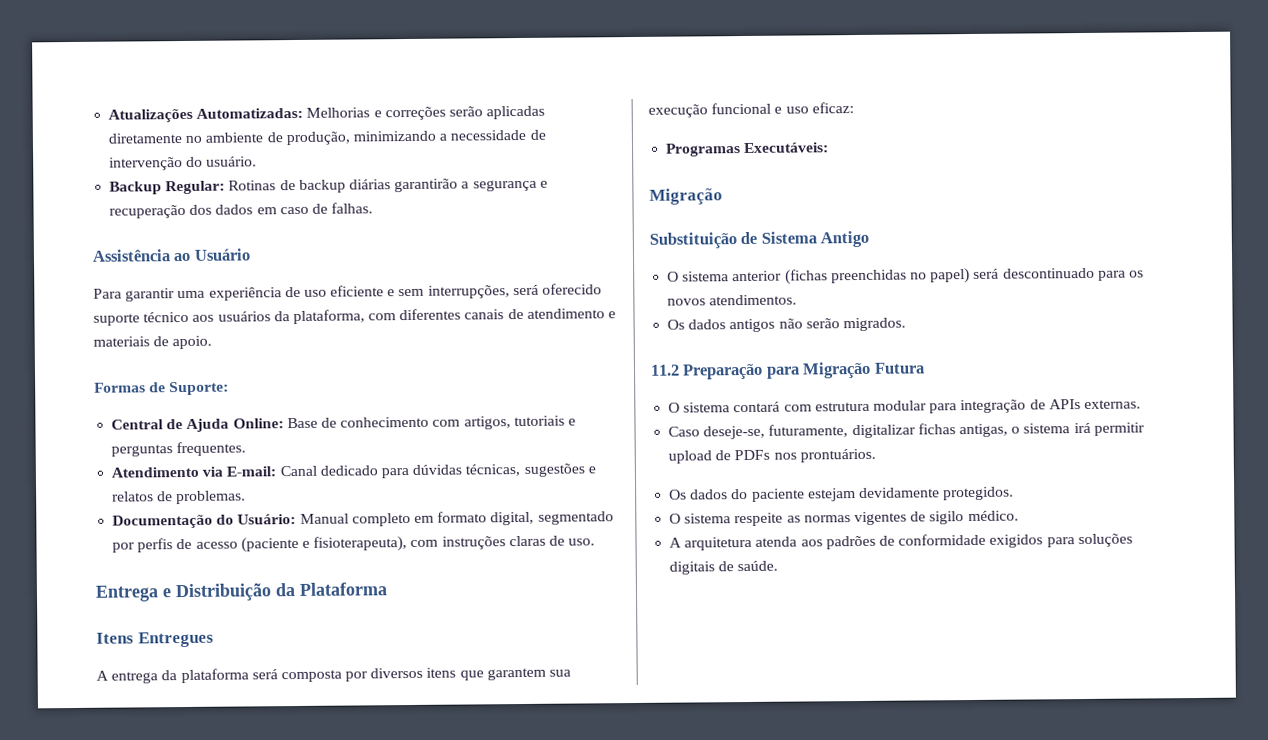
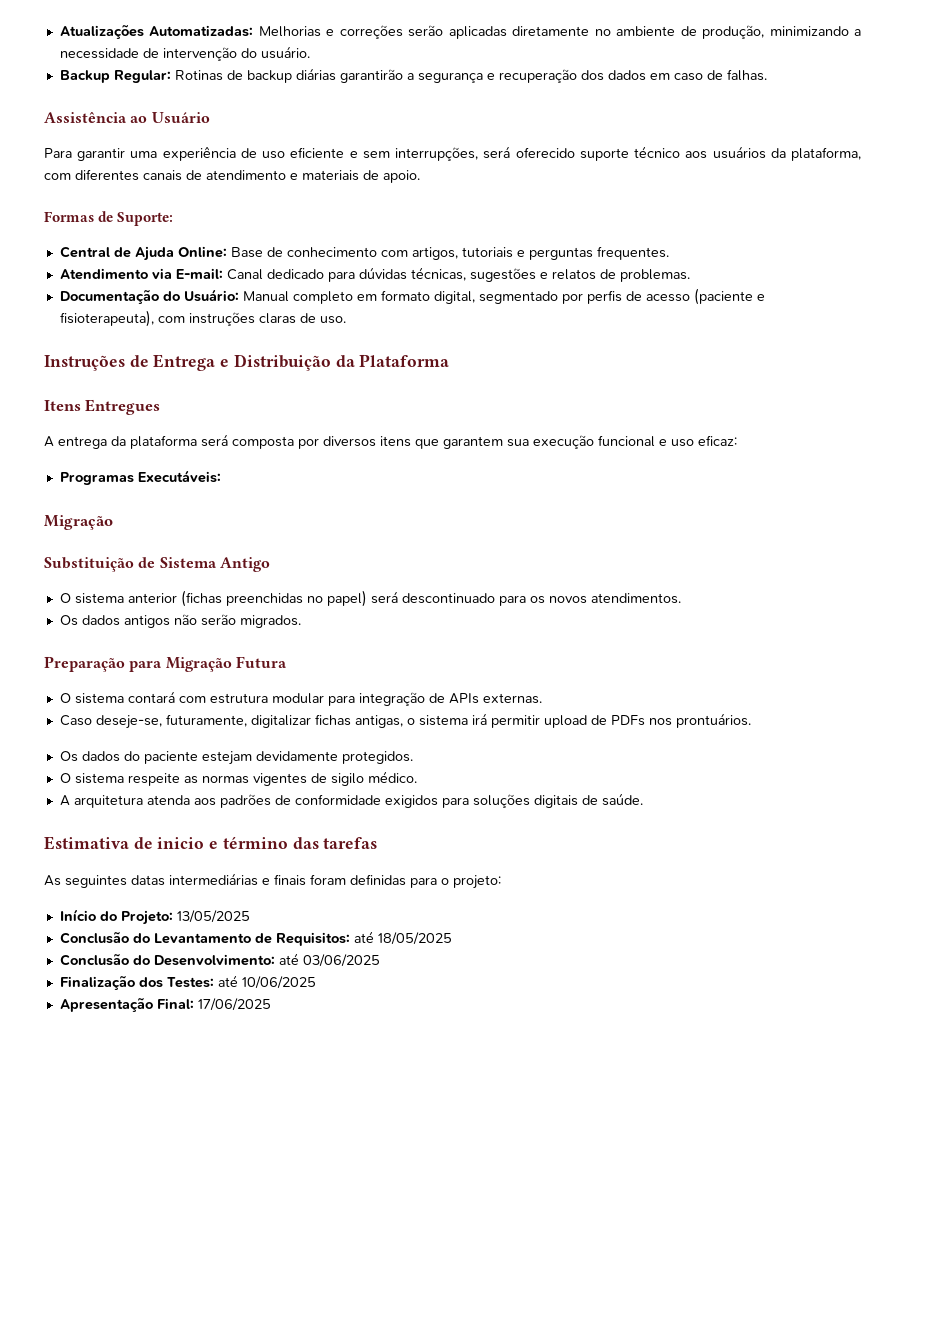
(596, 542) none -> [44,355,149,371] Instruções de
[650,364,680,376] 11.2 -> (301, 621) none
(779, 566) none -> [44,836,378,850] [44,873,501,889] [59,909,250,925] [59,931,452,946] [59,953,380,967] [59,975,316,990] [59,997,271,1012] // Estimativa de inicio e término das tarefas // As seguintes datas intermediárias e finais foram definidas para o projeto: // Início do Projeto: 13/05/2025 // Conclusão do Levantamento de Requisitos: até 18/05/2025 // Conclusão do Desenvolvimento: até 03/06/2025 // Finalização dos Testes: até 10/06/2025 // Apresentação Final: 17/06/2025

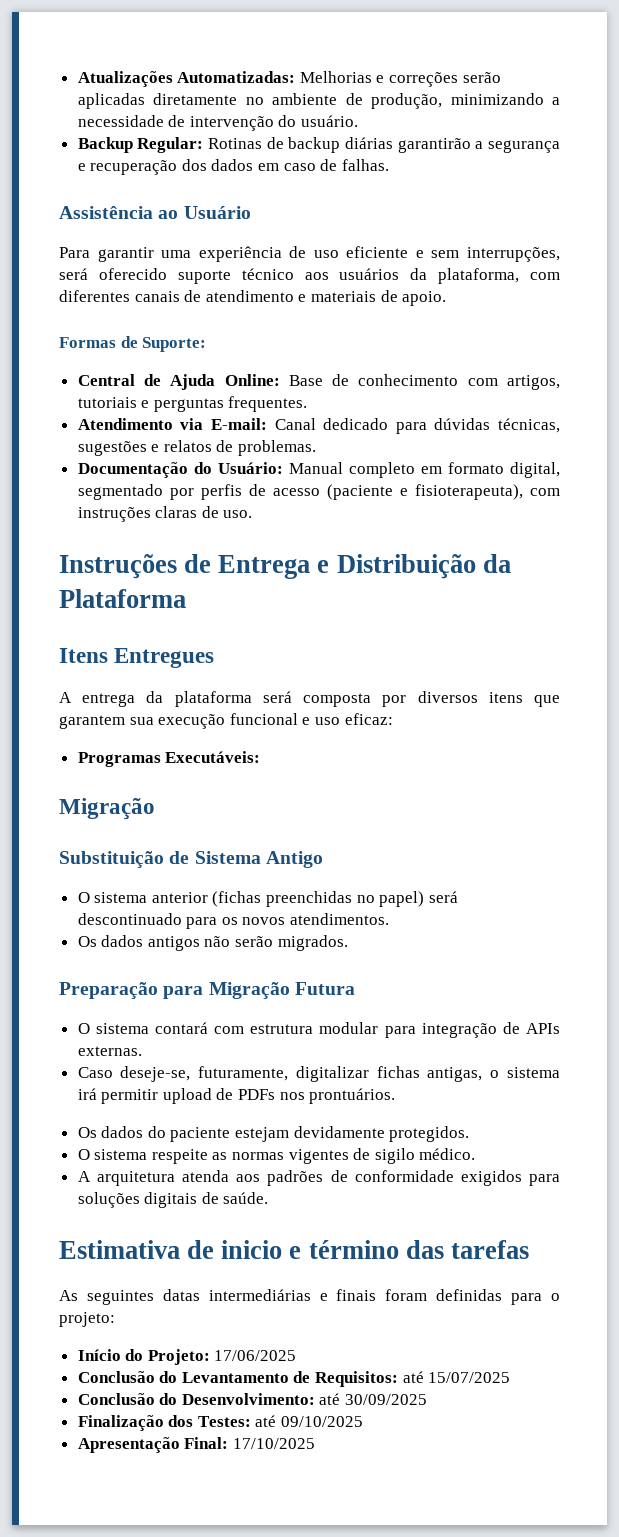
[176,910,250,923] 13/05/2025 -> [214,1350,297,1361] 17/06/2025
[377,932,452,945] 18/05/2025 -> [428,1372,511,1383] 15/07/2025
[302,954,380,967] 03/06/2025 -> [345,1394,428,1405] 30/09/2025
[241,976,316,989] 10/06/2025 -> [281,1416,364,1427] 09/10/2025
[197,998,271,1011] 17/06/2025 -> [232,1438,315,1449] 17/10/2025

